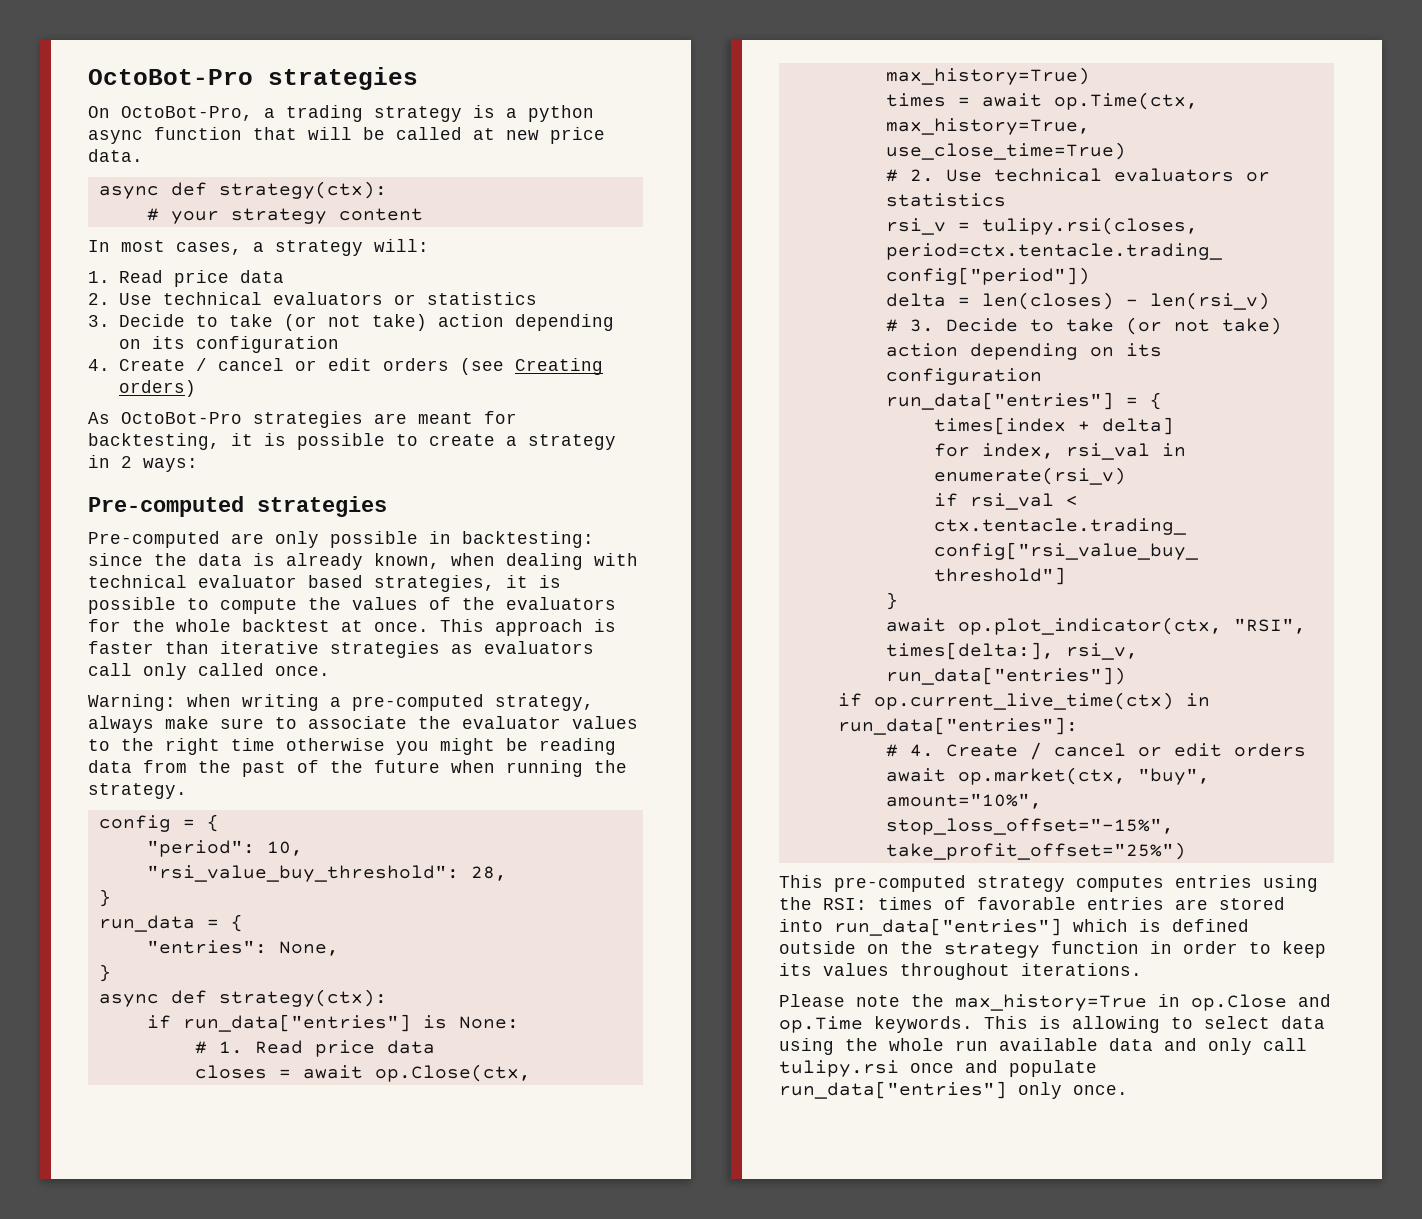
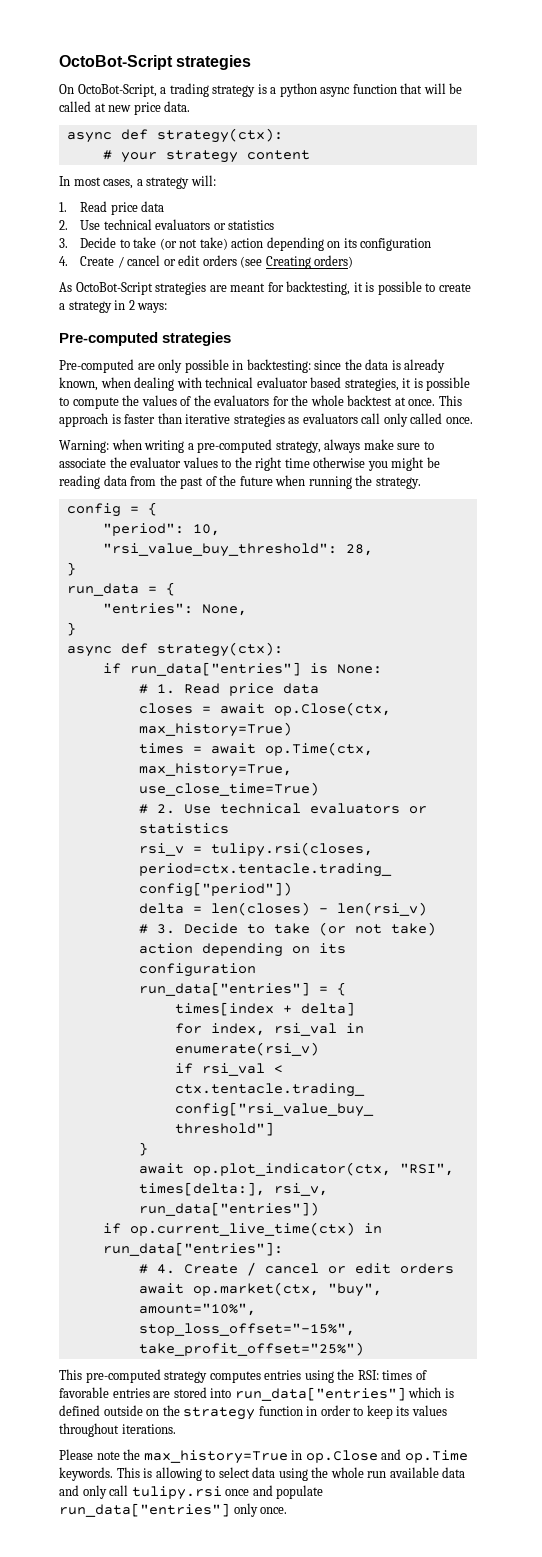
[88,69,253,85] OctoBot-Pro -> [59,55,173,70] OctoBot-Script
[121,106,253,121] OctoBot-Pro, -> [77,84,157,97] OctoBot-Script,
[121,412,242,424] OctoBot-Pro -> [75,282,153,295] OctoBot-Script

